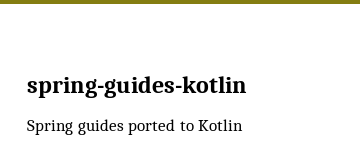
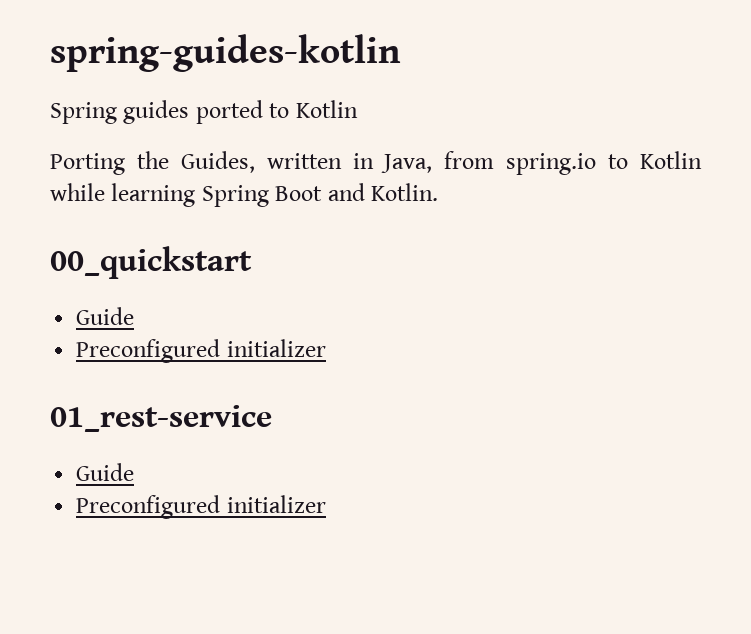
(244, 125) none -> [50,151,702,175] [50,183,439,207] [50,246,252,279] [76,307,135,325] [76,339,326,363] [50,405,272,432] [76,463,135,481] [76,495,326,519] // Porting the Guides, written in Java, from spring.io to Kotlin while learning Spring Boot and Kotlin. // 00_quickstart // Guide // Preconfigured initializer // 01_rest-service // Guide // Preconfigured initializer

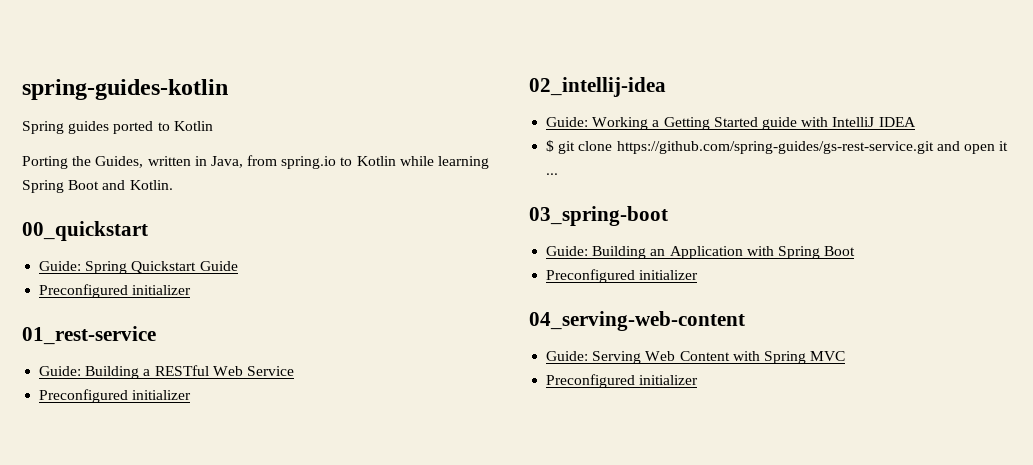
(252, 262) none -> [39,261,197,274] Guide: Spring Quickstart
[76,463,135,481] Guide -> [39,365,294,379] [39,389,192,403] [529,77,666,97] [546,117,916,130] [546,140,1009,154] [546,173,559,175] [529,206,668,226] [546,246,856,259] [546,269,699,283] [529,311,745,331] [546,351,846,364] Guide: Building a RESTful Web Service // Preconfigured initializer // 02_intellij-idea // Guide: Working a Getting Started guide with IntelliJ IDEA // $ git clone https://github.com/spring-guides/gs-rest-service.git and open it ... // 03_spring-boot // Guide: Building an Application with Spring Boot // Preconfigured initializer // 04_serving-web-content // Guide: Serving Web Content with Spring MVC

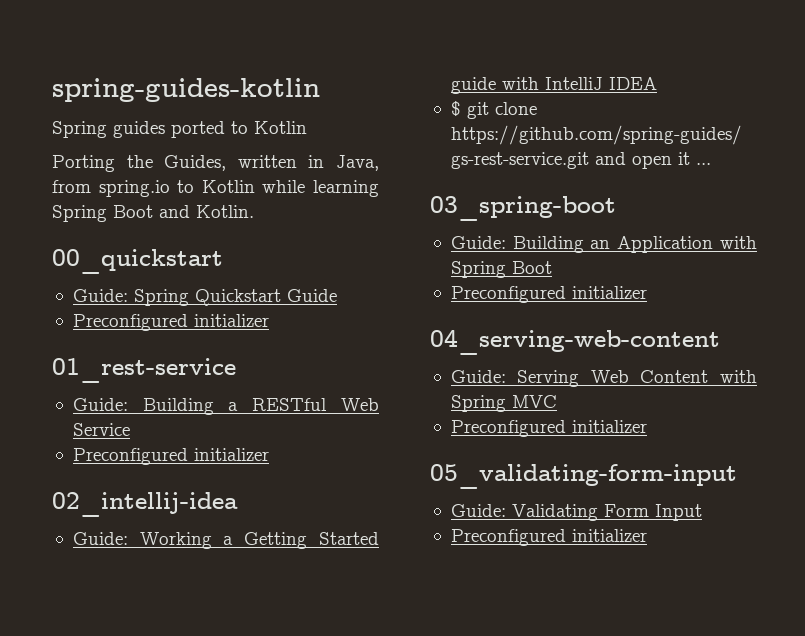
(699, 380) none -> [430,464,737,489] [450,504,702,521] [450,529,647,546] // 05_validating-form-input // Guide: Validating Form Input // Preconfigured initializer

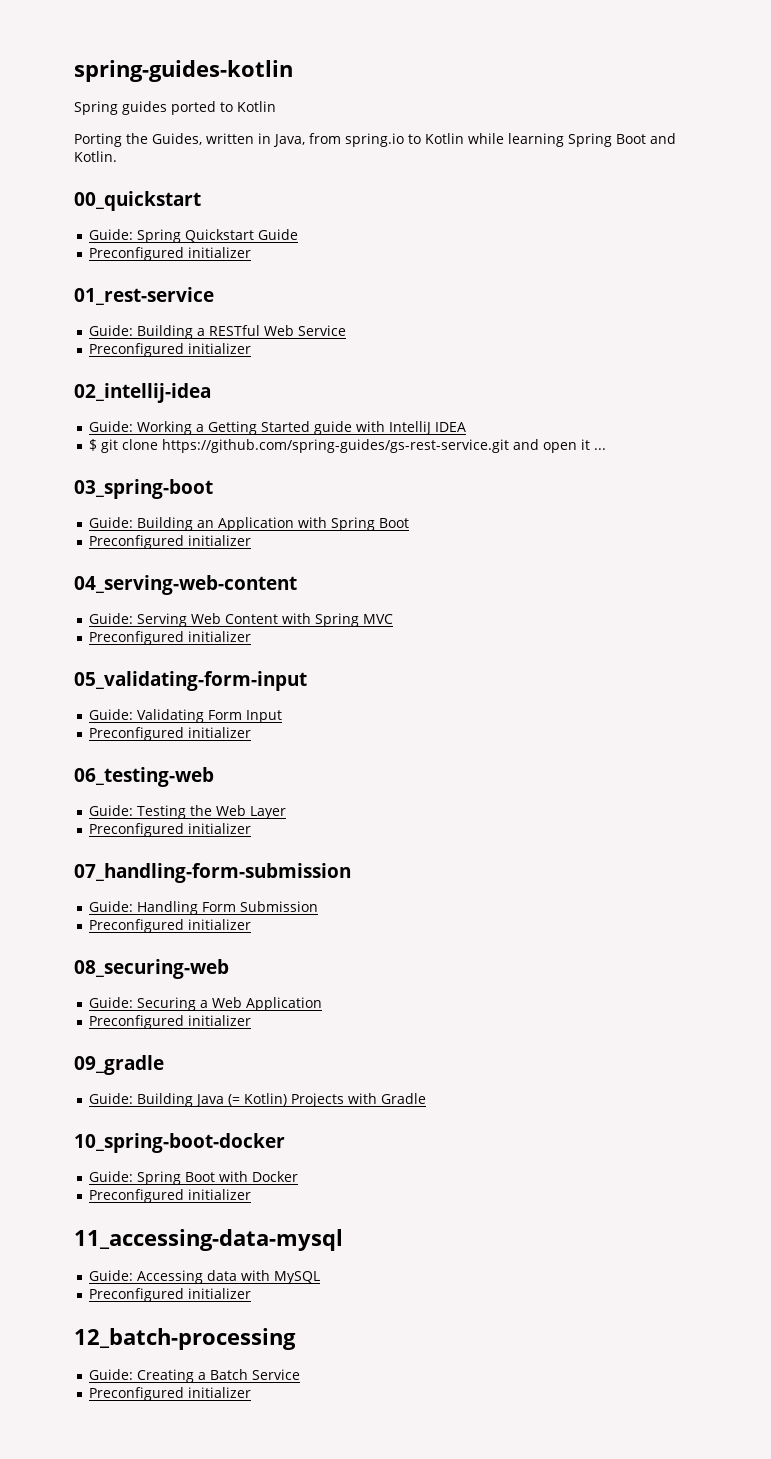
(647, 535) none -> [74,767,214,787] [89,805,287,819] [89,823,252,837] [74,863,351,883] [89,901,319,915] [89,919,252,933] [74,959,229,979] [89,997,323,1011] [89,1015,252,1029] [74,1055,164,1075] [89,1093,427,1107] [74,1133,285,1153] [89,1171,299,1185] [89,1189,252,1203] [74,1229,343,1251] [89,1270,321,1284] [89,1288,252,1302] [74,1328,296,1350] [89,1369,301,1383] [89,1387,252,1401] // 06_testing-web // Guide: Testing the Web Layer // Preconfigured initializer // 07_handling-form-submission // Guide: Handling Form Submission // Preconfigured initializer // 08_securing-web // Guide: Securing a Web Application // Preconfigured initializer // 09_gradle // Guide: Building Java (= Kotlin) Projects with Gradle // 10_spring-boot-docker // Guide: Spring Boot with Docker // Preconfigured initializer // 11_accessing-data-mysql // Guide: Accessing data with MySQL // Preconfigured initializer // 12_batch-processing // Guide: Creating a Batch Service // Preconfigured initializer

